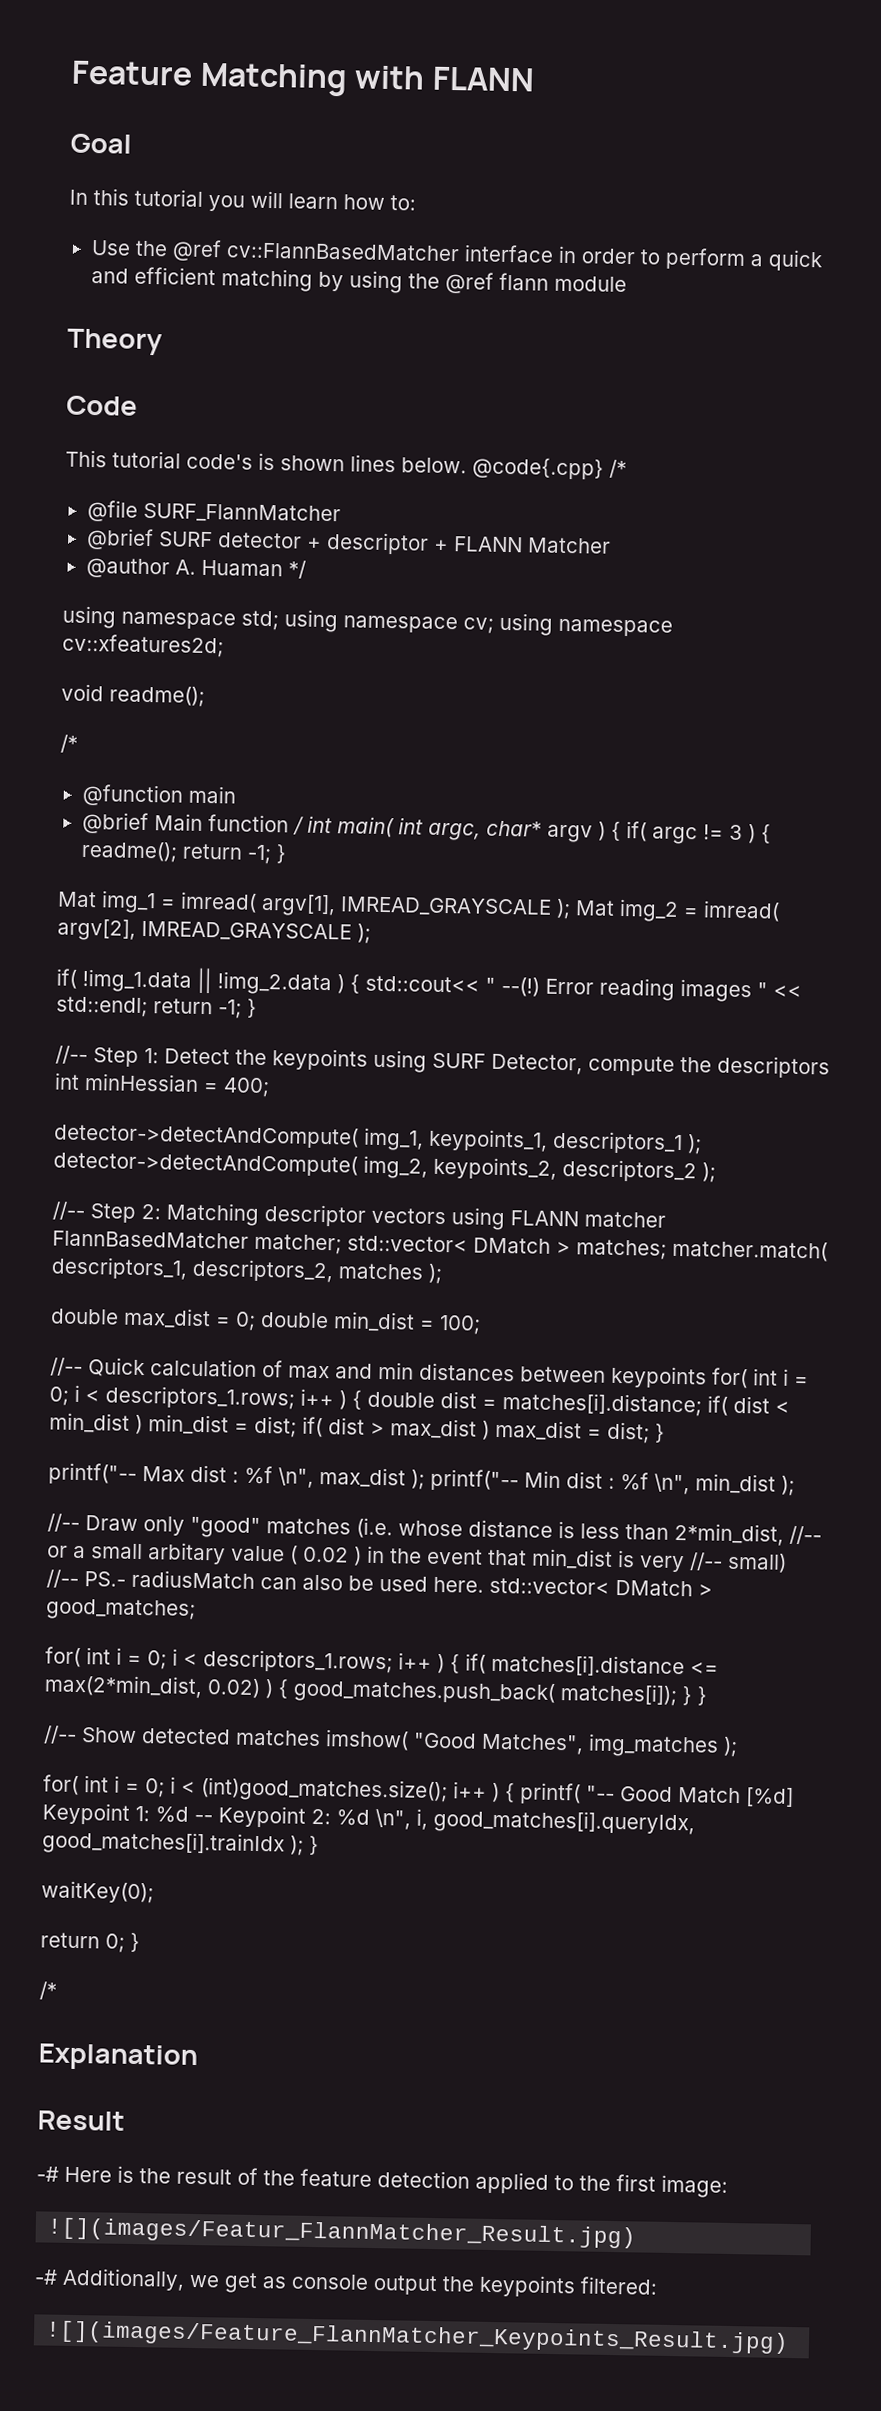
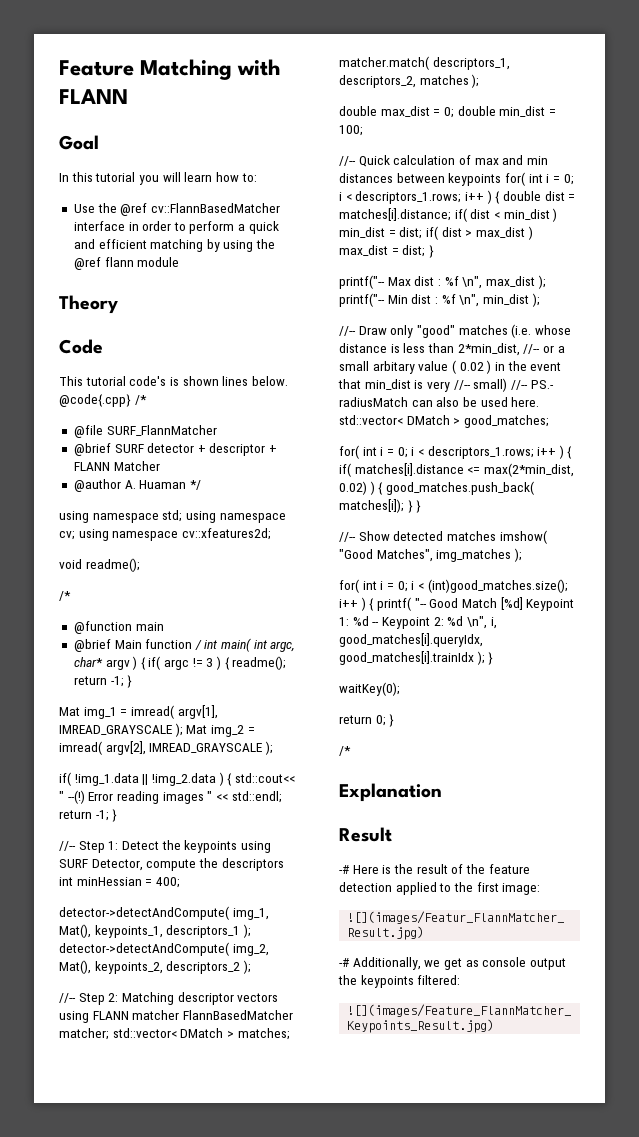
(424, 1139) none -> [59,924,91,938] Mat(),
(428, 1167) none -> [59,960,91,974] Mat(),

